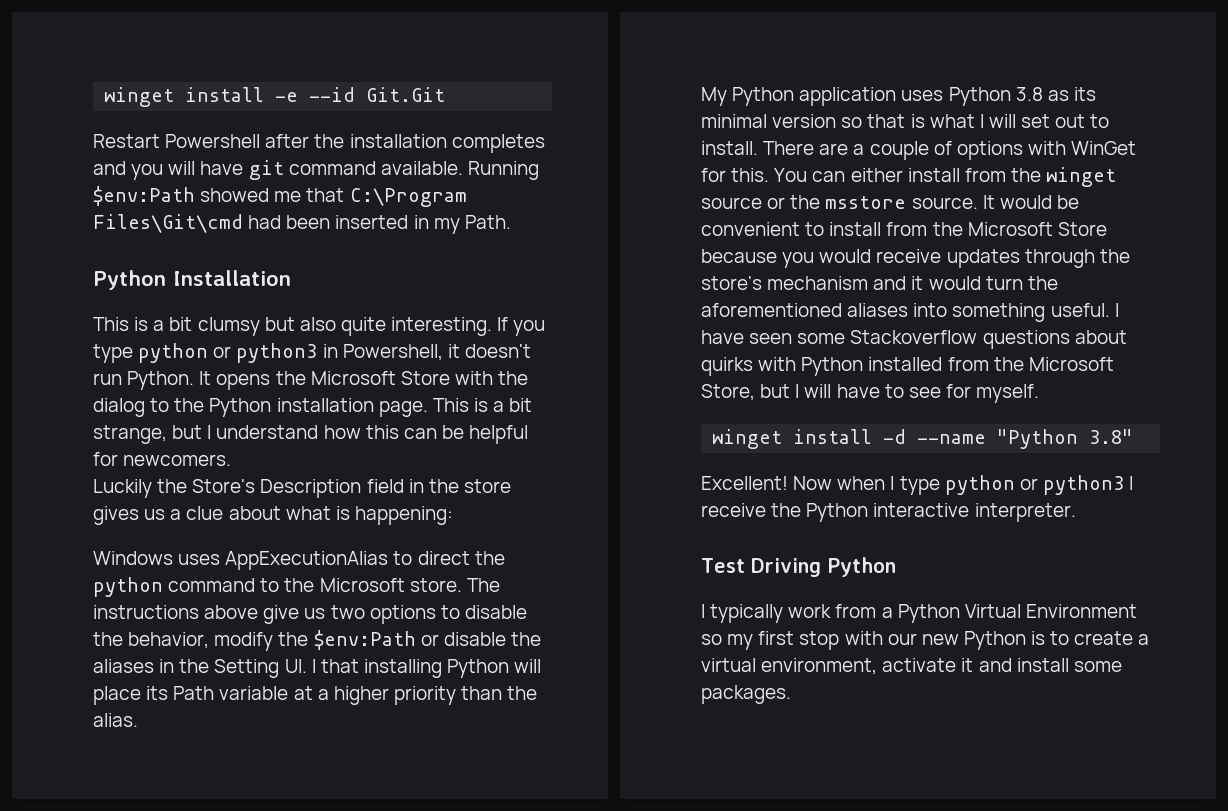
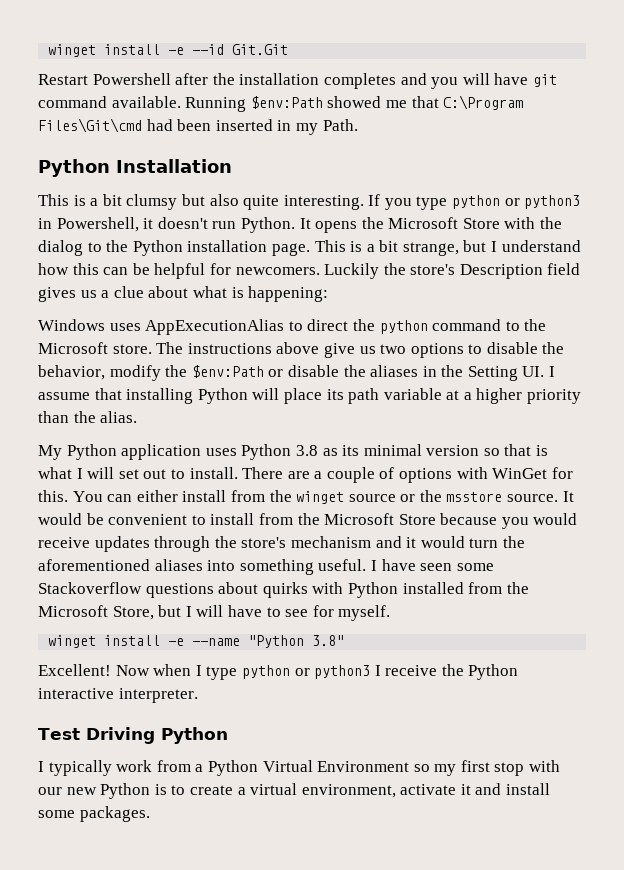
(232, 460) // -> (320, 271) none
[192,479,256,493] Store's -> [410,264,456,275] store's
[408,479,511,493] in the store -> (581, 269) none
(316, 666) none -> [38,392,90,400] assume
[173,686,215,700] Path -> [348,388,380,404] path
[883,429,907,444] -d -> [168,638,185,646] -e

